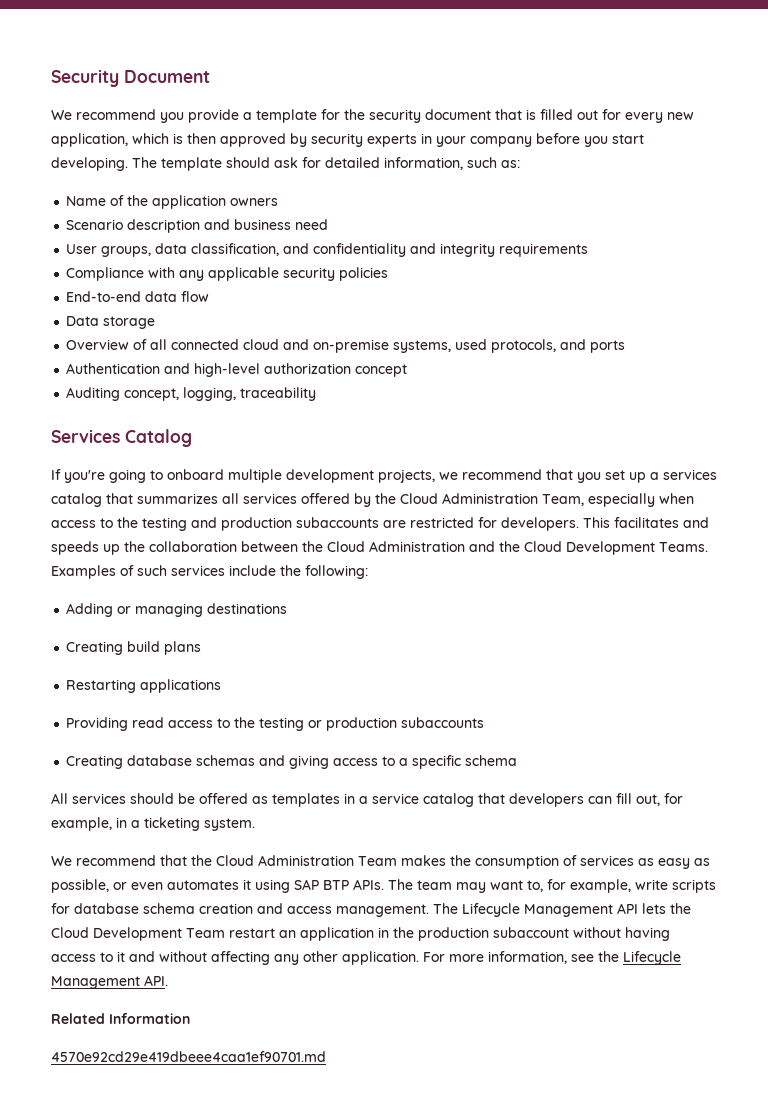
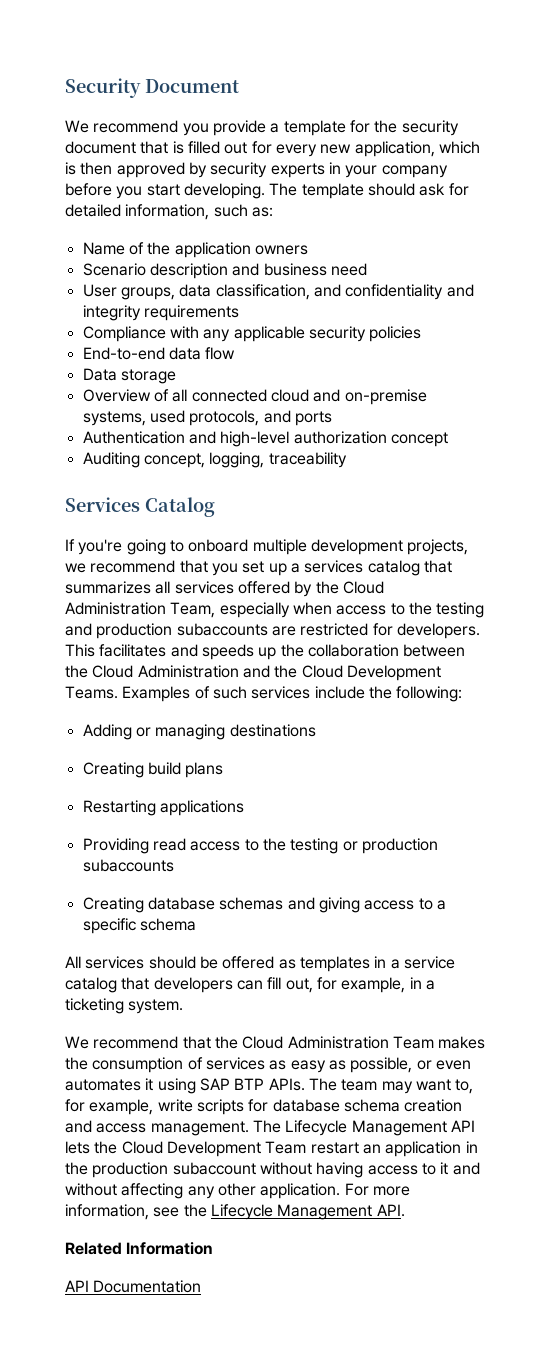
[51,1051,326,1062] 4570e92cd29e419dbeee4caa1ef90701.md -> [65,1280,202,1293] API Documentation

